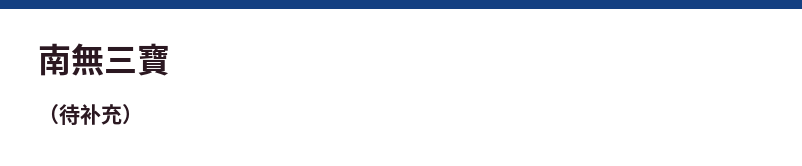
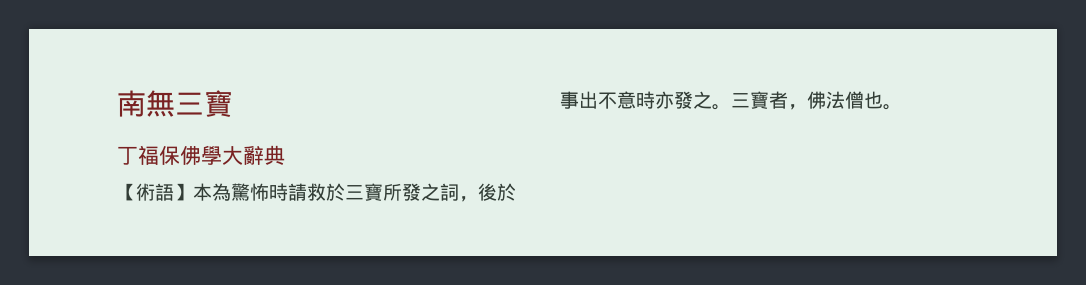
[38,104,143,125] （待补充） -> [117,145,285,165] [117,183,516,202] [560,91,902,110] 丁福保佛學大辭典 // 【術語】本為驚怖時請救於三寶所發之詞，後於事出不意時亦發之。三寶者，佛法僧也。

